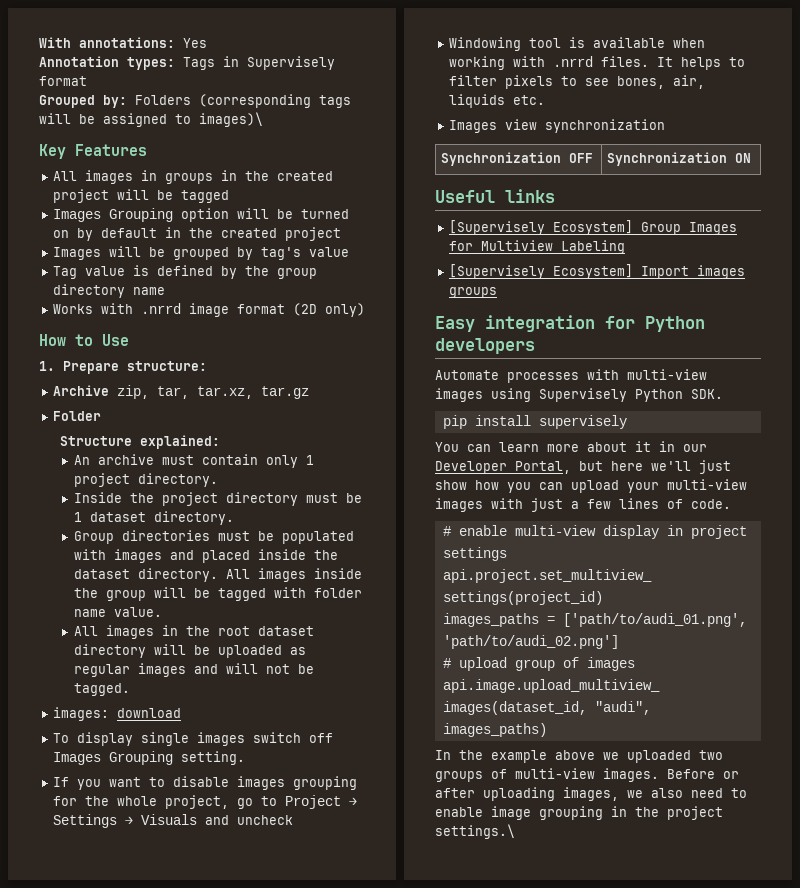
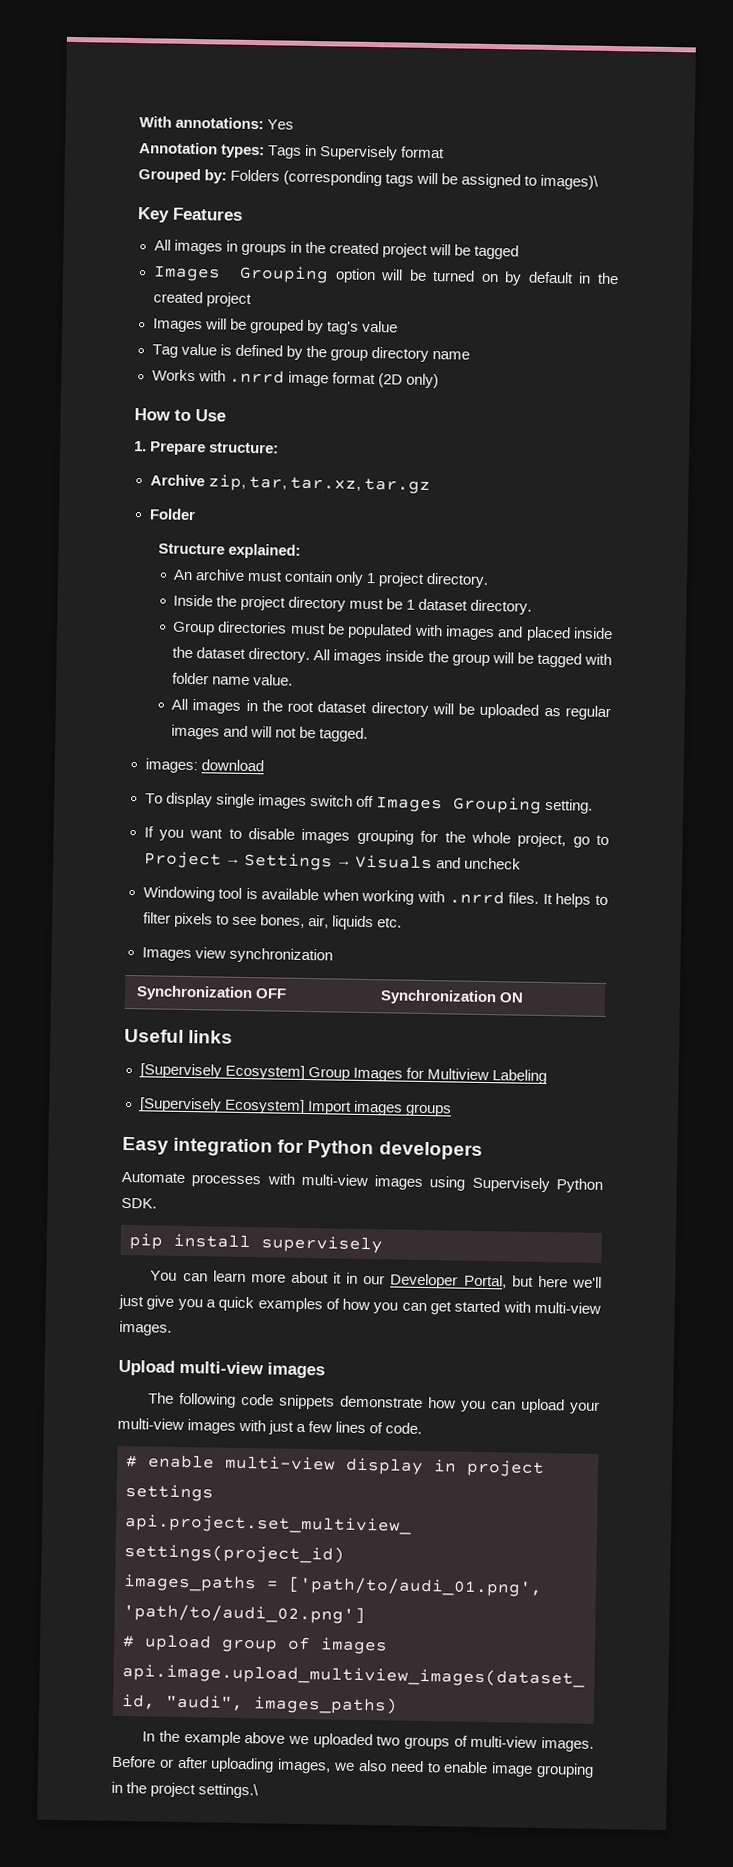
[435,480,467,490] show -> [146,1295,602,1315] [119,1320,172,1336] [118,1359,325,1379] [148,1392,424,1410] give you a quick examples of how you can get started with multi-view images. // Upload multi-view images // The following code snippets demonstrate

